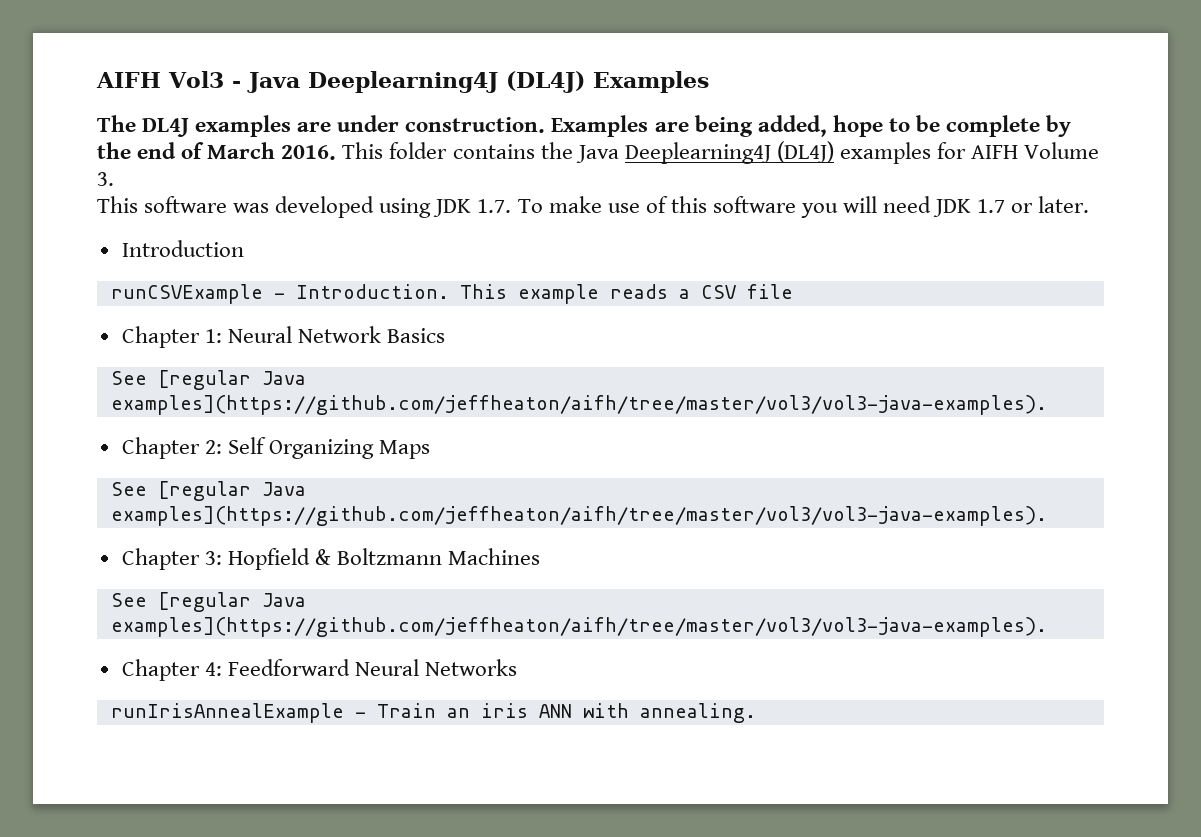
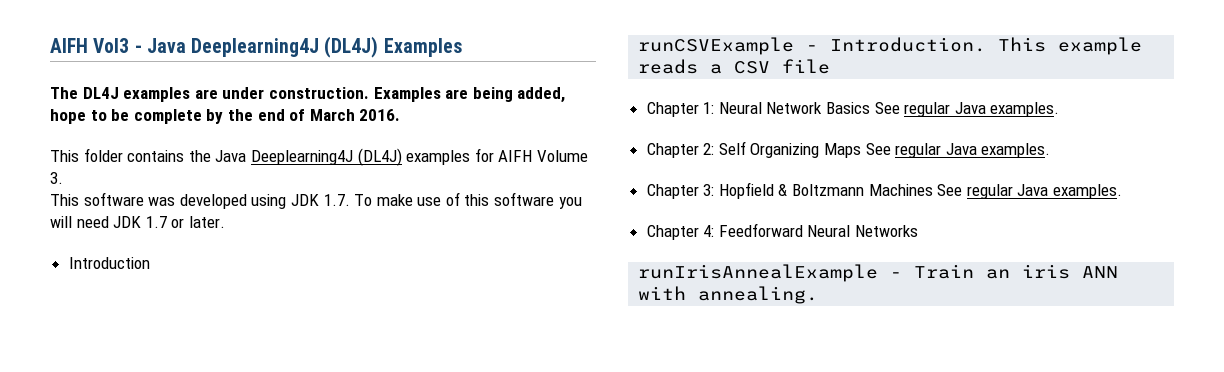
(337, 152) none -> (401, 115) //
[110,370,306,390] [110,395,1047,415] // See [regular Java examples](https://github.com/jeffheaton/aifh/tree/master/vol3/vol3-java-examples). -> [874,102,1060,117] See regular Java examples.
[110,481,306,501] [110,506,1047,526] // See [regular Java examples](https://github.com/jeffheaton/aifh/tree/master/vol3/vol3-java-examples). -> [865,143,1051,158] See regular Java examples.
[110,592,306,612] [110,617,1047,637] // See [regular Java examples](https://github.com/jeffheaton/aifh/tree/master/vol3/vol3-java-examples). -> [937,184,1123,199] See regular Java examples.

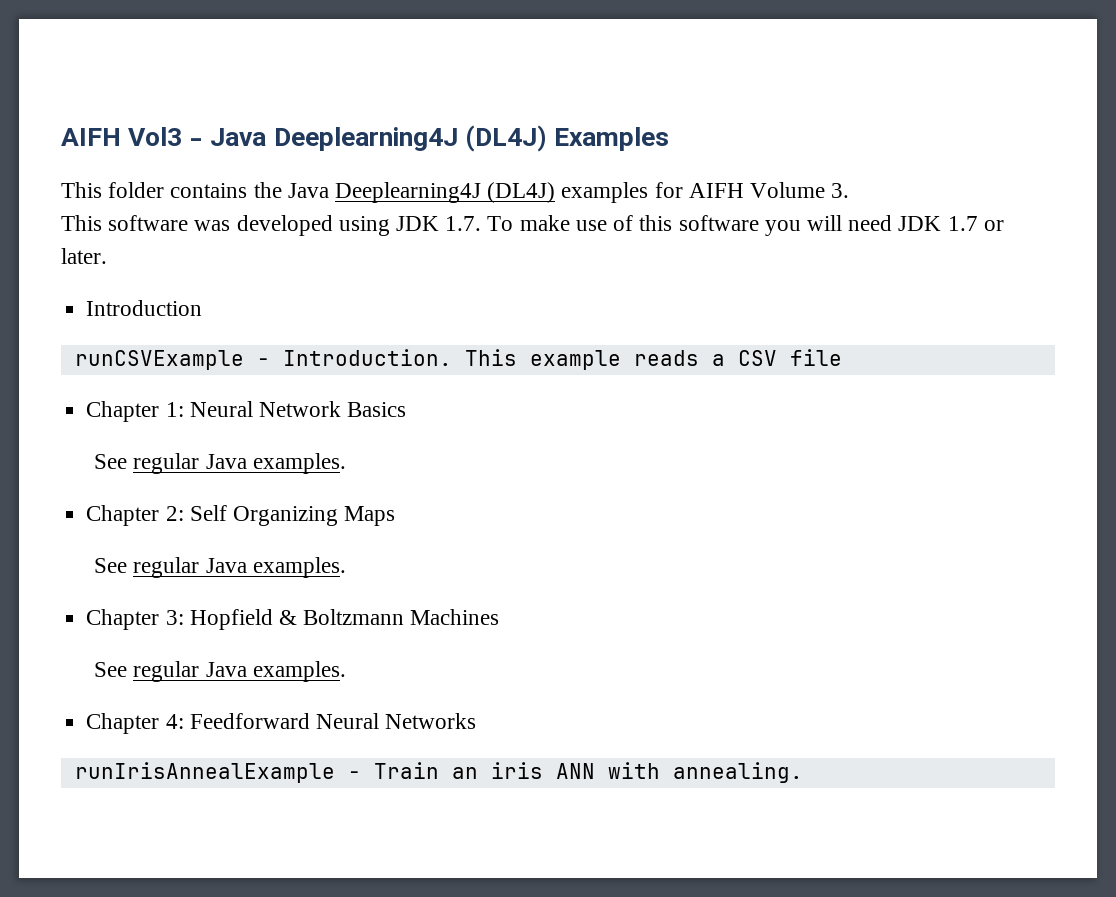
[50,87,566,103] [50,109,401,124] // The DL4J examples are under construction. Examples are being added, hope to be complete by the end of March 2016. -> (669, 139) none
(871, 108) none -> (407, 409) //
(862, 150) none -> (396, 516) //
(933, 190) none -> (500, 617) //

